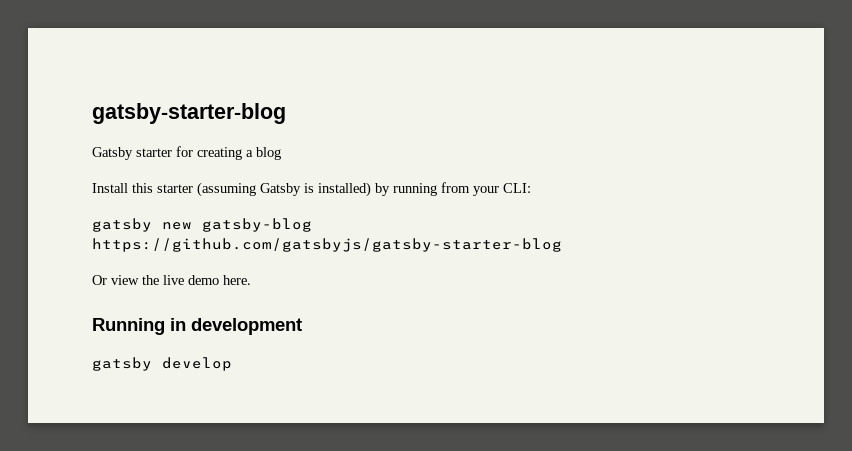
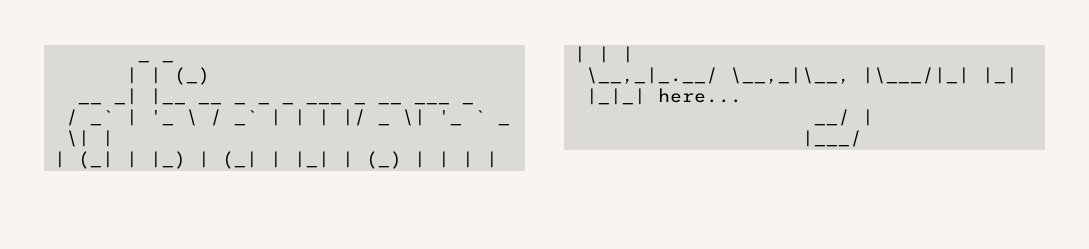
[92,103,286,124] [92,146,281,160] [92,182,531,197] [92,218,312,232] [92,238,562,252] [92,275,251,285] [92,318,302,335] [92,357,232,371] gatsby-starter-blog // Gatsby starter for creating a blog // Install this starter (assuming Gatsby is installed) by running from your CLI: // gatsby new gatsby-blog https://github.com/gatsbyjs/gatsby-starter-blog // Or view the live demo here. // Running in development // gatsby develop -> [137,60,174,63] [125,67,210,85] [77,88,474,105] [65,109,486,126] [497,123,510,126] [65,130,114,147] [53,151,498,169] [573,46,634,63] [585,67,1018,84] [585,88,742,105] [813,109,874,126] [801,130,862,147] _ _ // | | (_) // __ _| |__ __ _ _ _ ___ _ __ ___ _ // / _` | '_ \ / _` | | | |/ _ \| '_ ` _ \| | // | (_| | |_) | (_| | |_| | (_) | | | | | | | // \__,_|_.__/ \__,_|\__, |\___/|_| |_| |_|_| here... // __/ | // |___/

